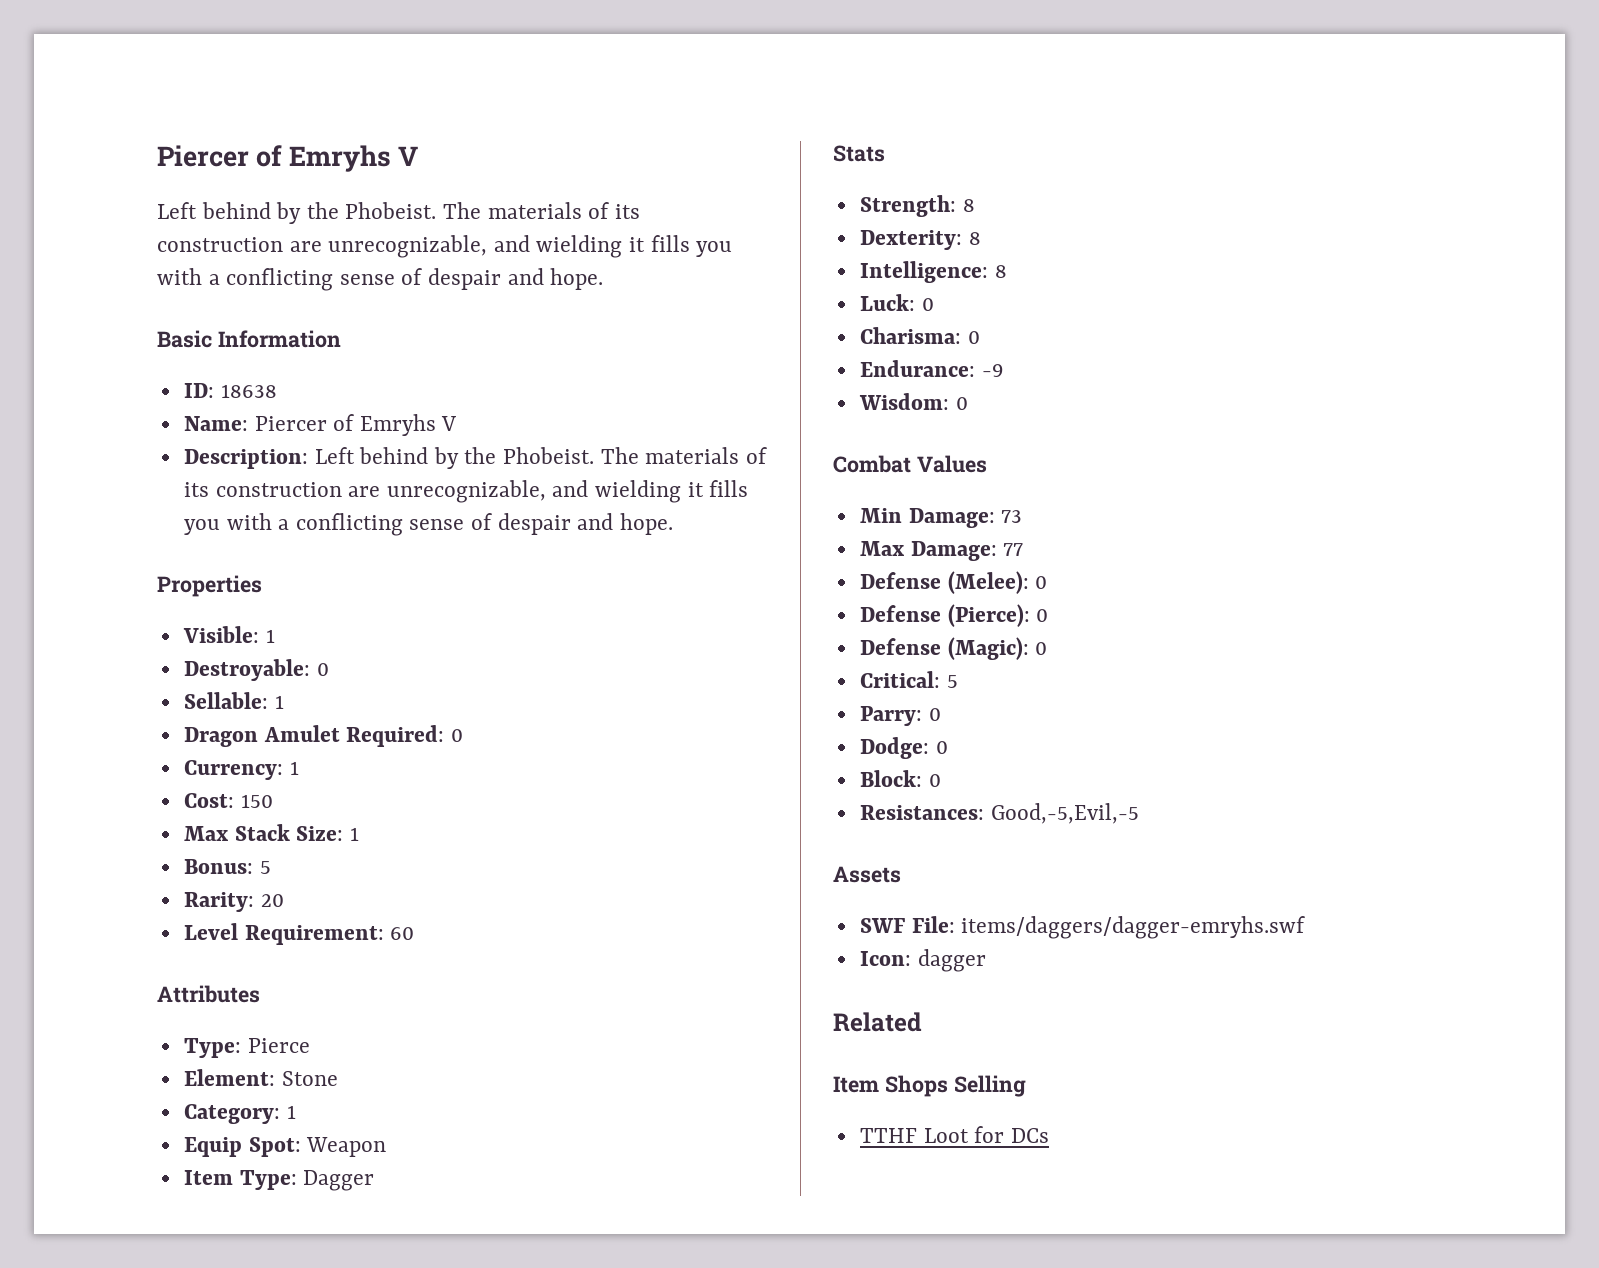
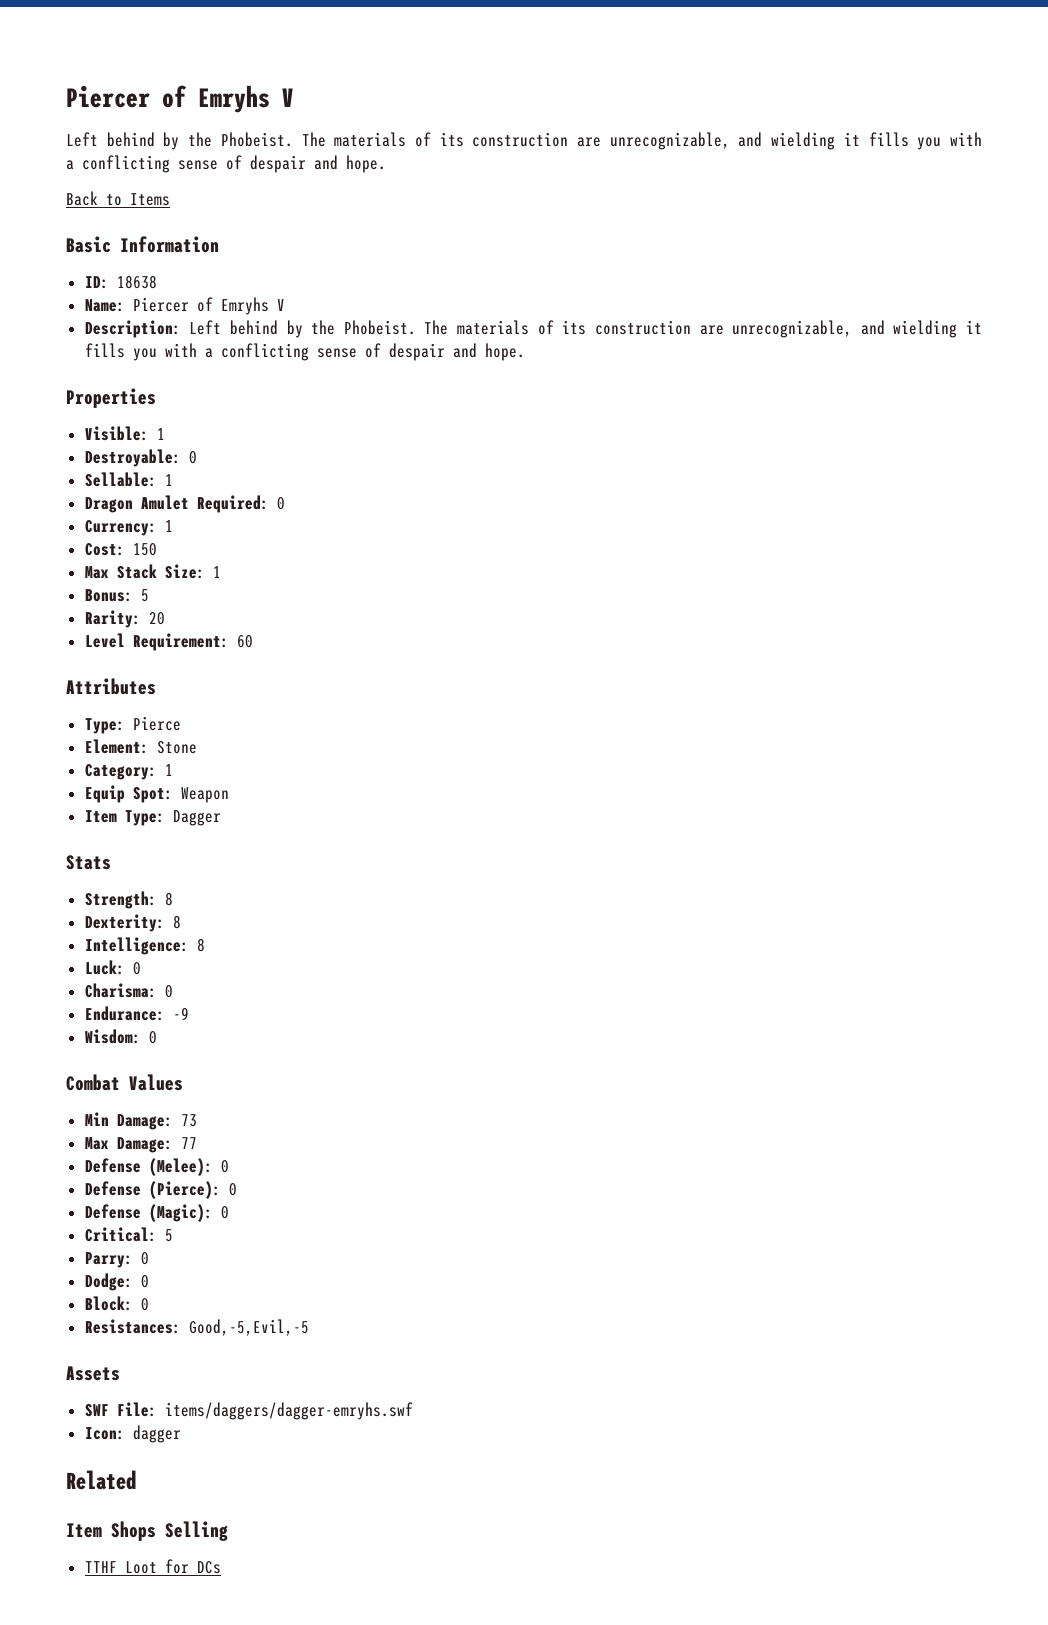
(604, 279) none -> [66,191,170,206] // Back to Items

